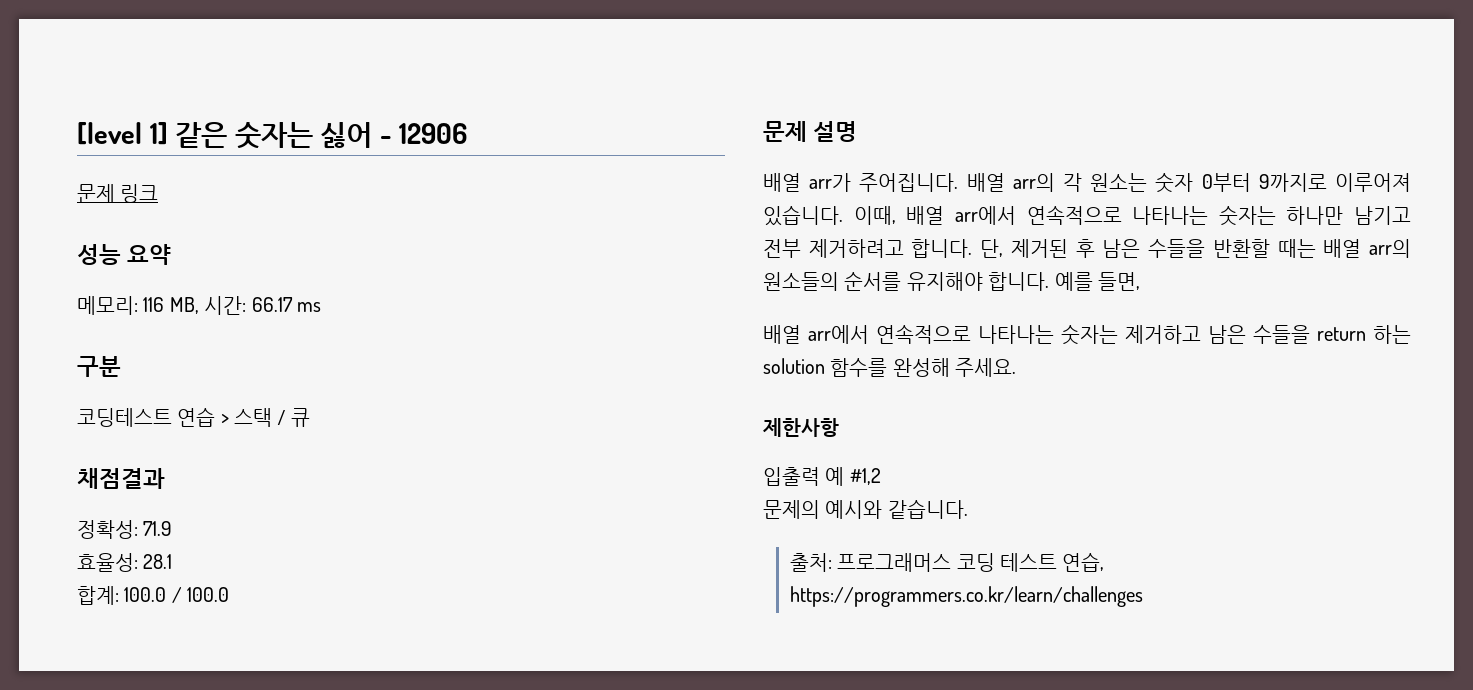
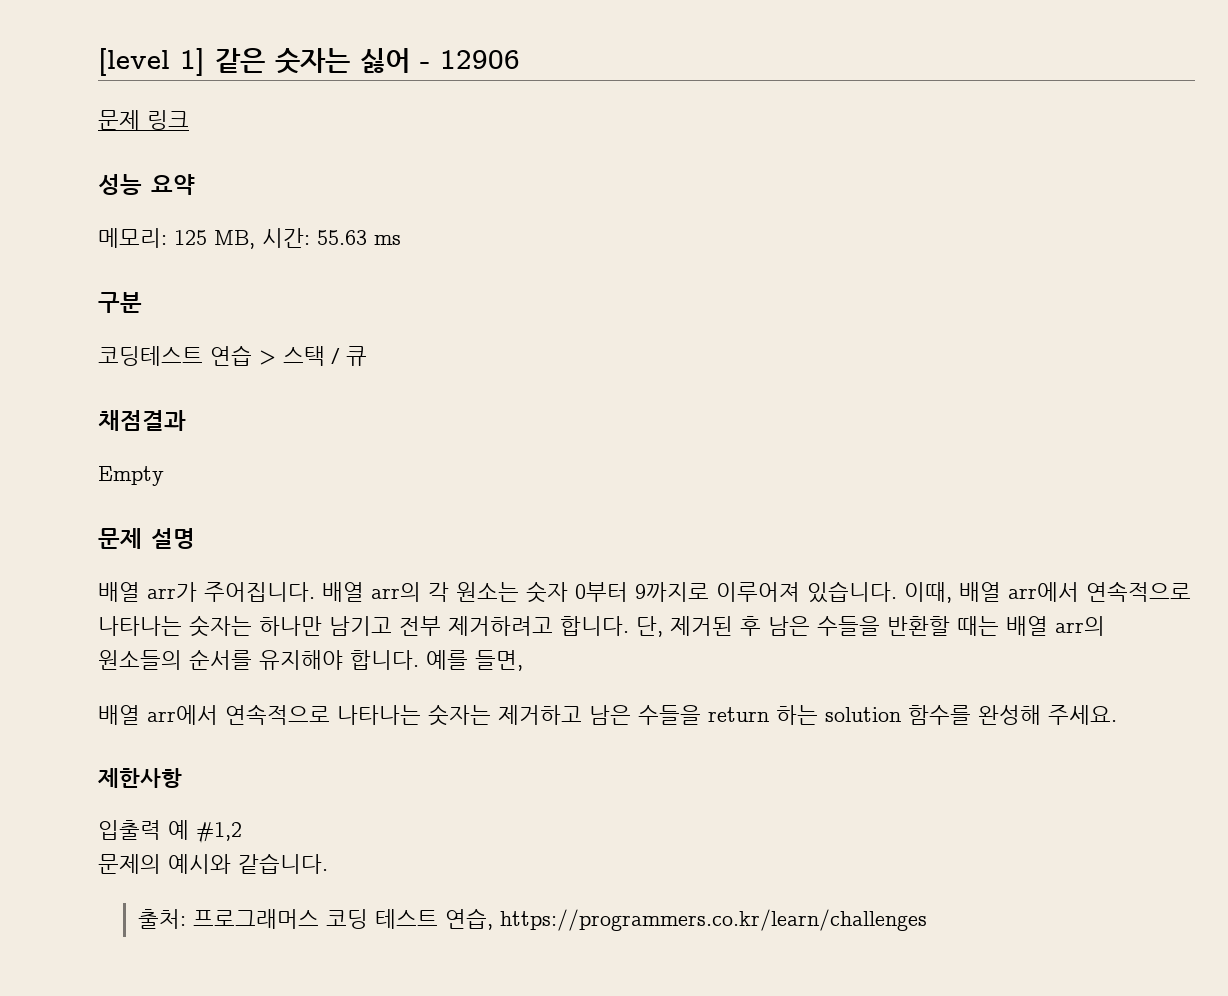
[143,297,165,312] 116 -> [174,230,207,245] 125
[251,297,293,312] 66.17 -> [317,230,367,245] 55.63
[77,520,173,539] [77,553,173,572] [77,586,230,605] 정확성: 71.9 // 효율성: 28.1 // 합계: 100.0 / 100.0 -> [98,466,164,486] Empty

